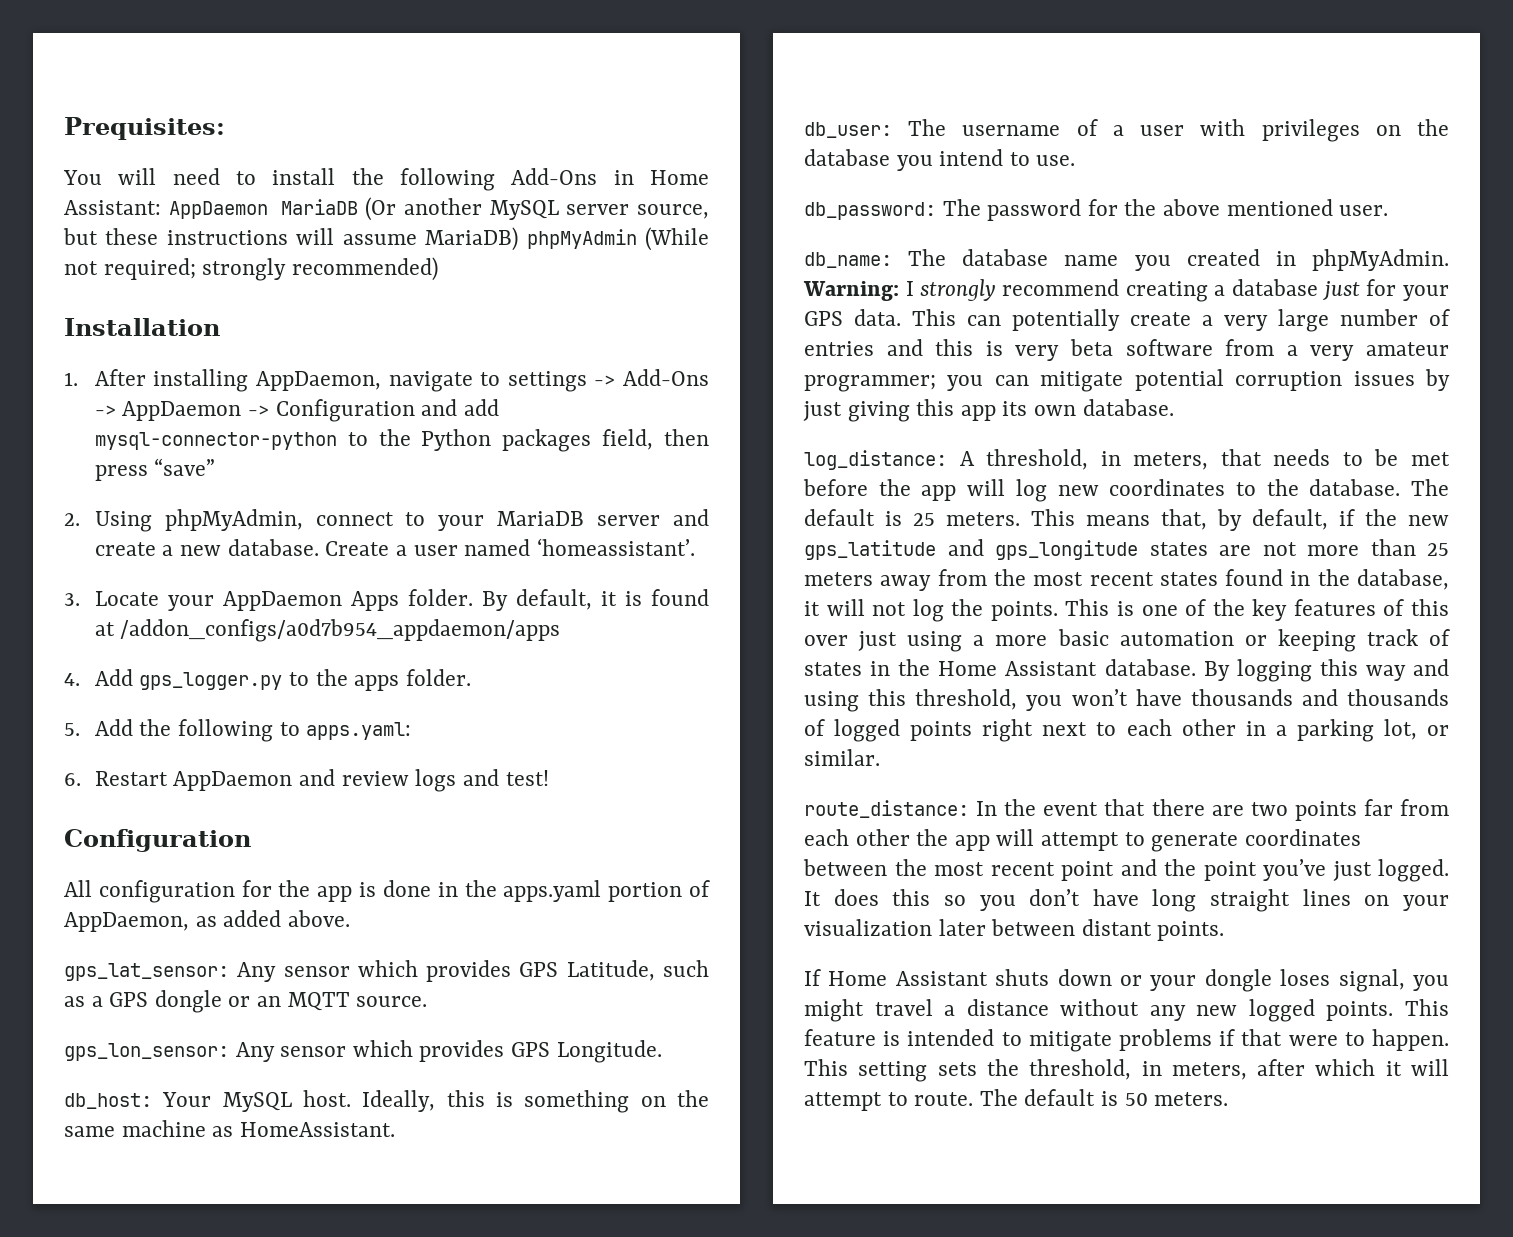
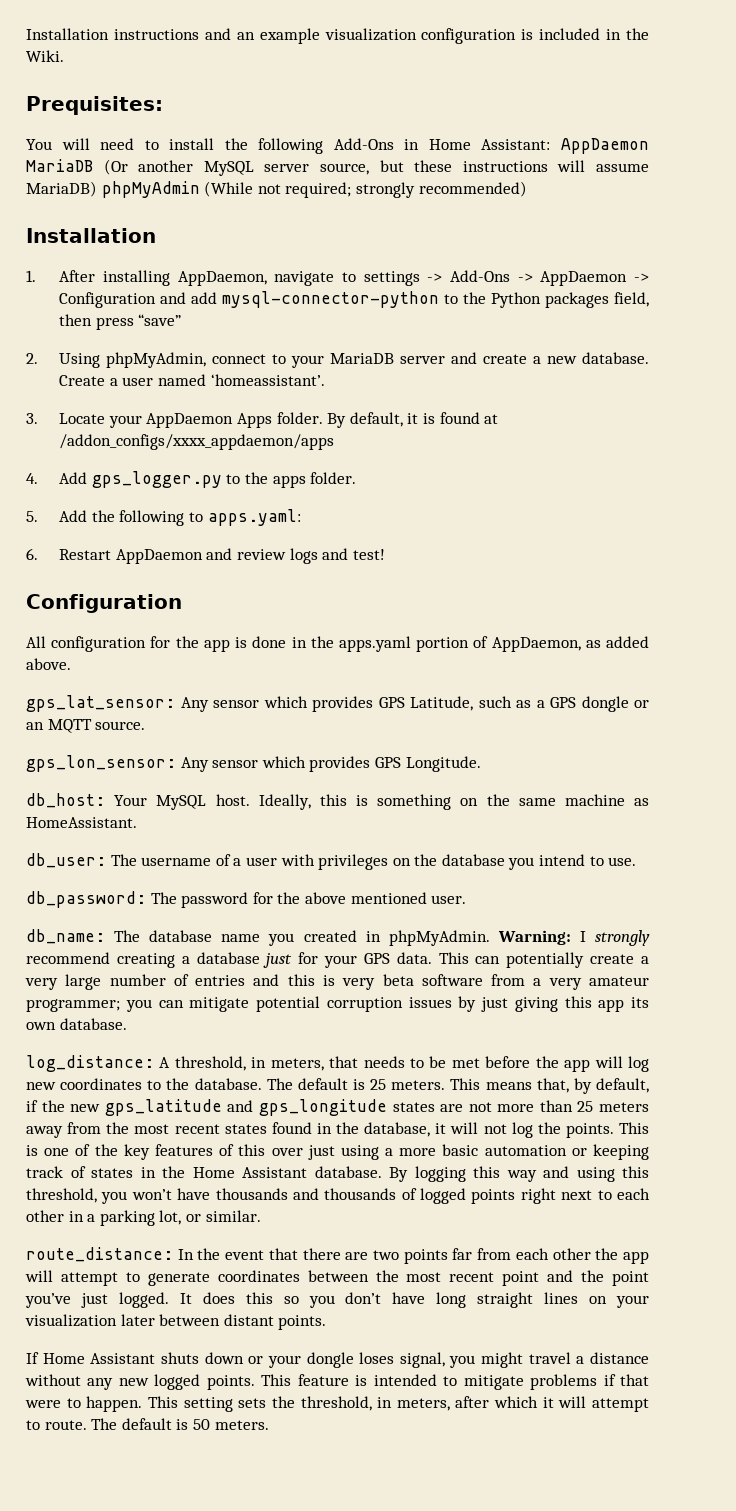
(64, 128) none -> [26,28,649,44] [26,50,64,62] Installation instructions and an example visualization configuration is included in the Wiki. //
[120,619,561,642] /addon_configs/a0d7b954_appdaemon/apps -> [59,434,335,450] /addon_configs/xxxx_appdaemon/apps

